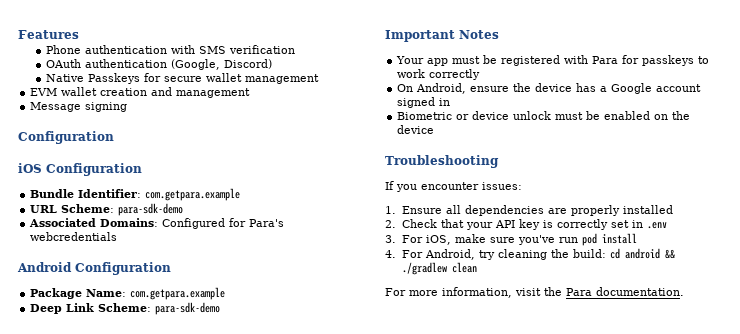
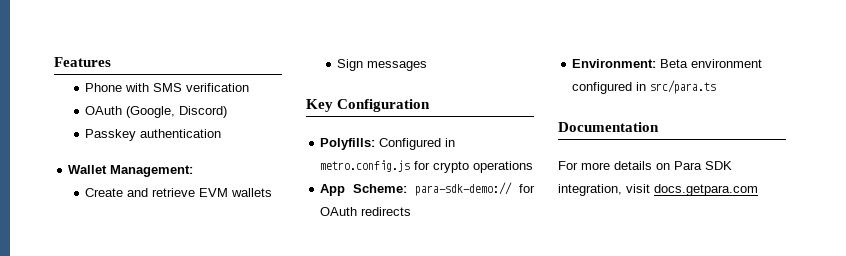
[84,45,167,54] authentication -> (123, 87) none
[84,59,167,68] authentication -> (123, 110) none
[45,73,319,84] [30,87,251,98] [30,102,128,112] [18,131,114,144] [18,163,142,176] [30,188,241,201] [30,203,184,216] [29,218,285,229] [30,232,118,241] [17,262,171,275] [30,287,226,300] [30,302,221,315] [385,30,499,42] [396,55,710,66] [397,69,481,80] [397,83,702,94] [397,97,451,108] [397,111,691,120] [397,125,435,134] [385,155,499,168] [385,181,522,192] [385,205,673,216] [385,219,667,230] [385,233,637,246] [385,248,675,260] [401,262,477,275] [385,287,684,298] Native Passkeys for secure wallet management // EVM wallet creation and management // Message signing // Configuration // iOS Configuration // Bundle Identifier: com.getpara.example // URL Scheme: para-sdk-demo // Associated Domains: Configured for Para's webcredentials // Android Configuration // Package Name: com.getpara.example // Deep Link Scheme: para-sdk-demo // Important Notes // Your app must be registered with Para for passkeys to work correctly // On Android, ensure the device has a Google account signed in // Biometric or device unlock must be enabled on the device // Troubleshooting // If you encounter issues: // 1. Ensure all dependencies are properly installed // 2. Check that your API key is correctly set in .env // 3. For iOS, make sure you've run pod install // 4. For Android, try cleaning the build: cd android && ./gradlew clean // For more information, visit the Para documentation. -> [85,129,222,141] [68,165,194,177] [85,188,273,197] [337,59,428,71] [306,99,431,112] [320,138,456,150] [320,160,534,173] [320,182,535,196] [320,207,412,216] [572,59,763,68] [572,80,717,94] [558,122,659,132] [558,161,732,170] [558,184,758,196] Passkey authentication // Wallet Management: // Create and retrieve EVM wallets // Sign messages // Key Configuration // Polyfills: Configured in metro.config.js for crypto operations // App Scheme: para-sdk-demo:// for OAuth redirects // Environment: Beta environment configured in src/para.ts // Documentation // For more details on Para SDK integration, visit docs.getpara.com

